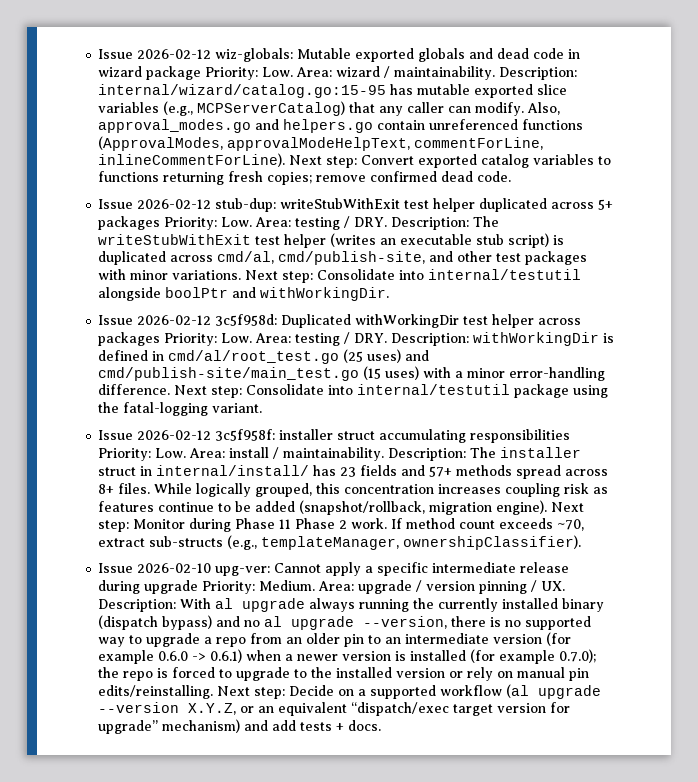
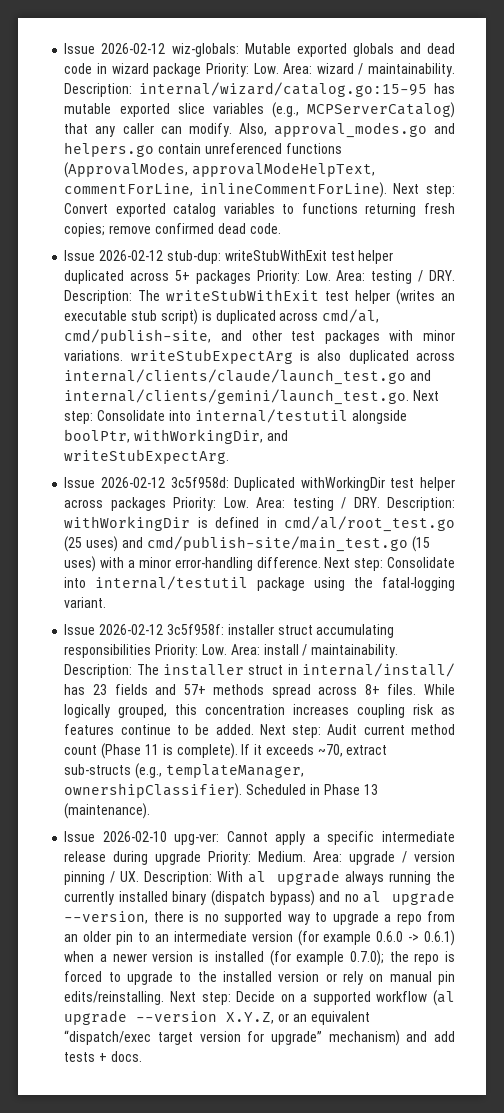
(242, 275) none -> [130,349,456,364] [64,369,432,385] [64,389,410,405] writeStubExpectArg is also duplicated across internal/clients/claude/launch_test.go and internal/clients/gemini/launch_test.go.
[165,287,390,301] boolPtr and withWorkingDir. -> [64,429,288,444] [64,449,230,464] boolPtr, withWorkingDir, and writeStubExpectArg.
[255,500,585,515] [98,518,496,532] added (snapshot/rollback, migration engine). Next step: Monitor during Phase 11 Phase 2 work. If method count -> [215,724,455,738] [64,743,263,759] added. Next step: Audit current method count (Phase 11 is complete). If it
(582, 542) none -> [246,784,378,795] [64,803,151,819] Scheduled in Phase 13 (maintenance).

